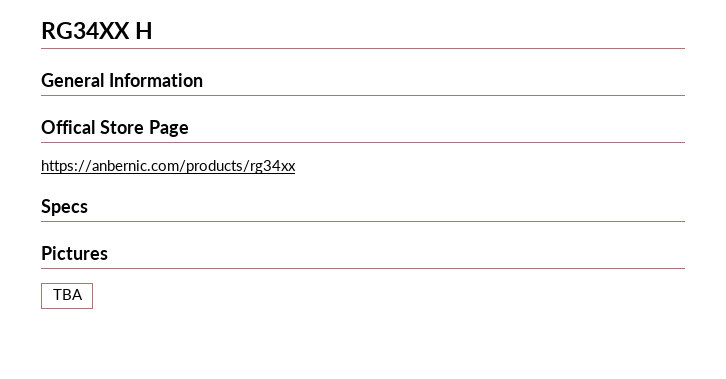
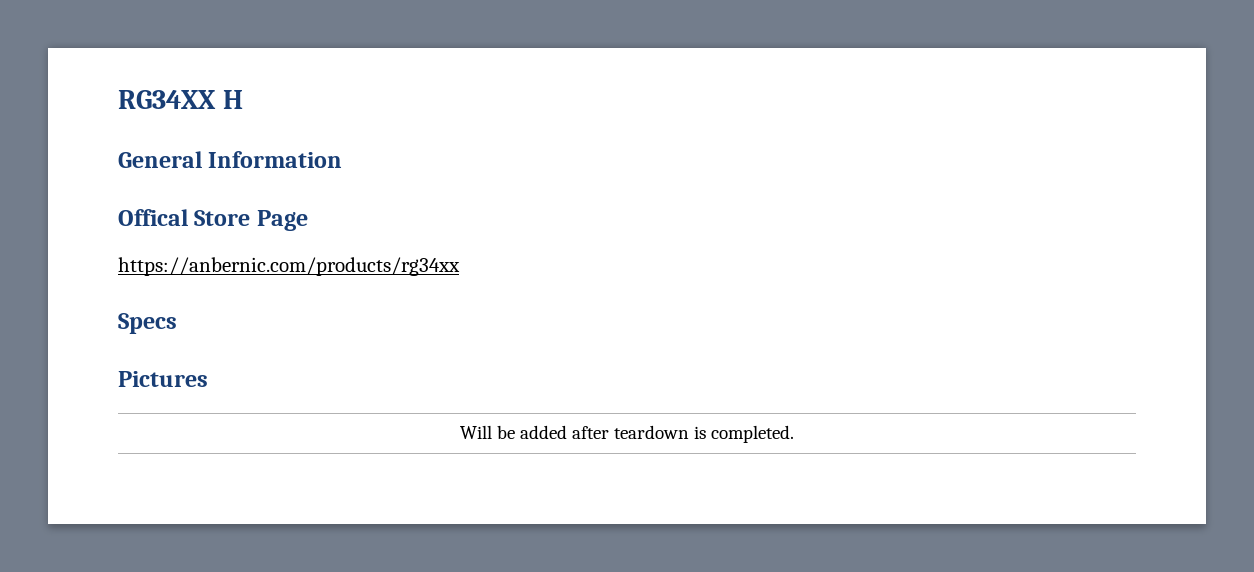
[52,289,83,300] TBA -> [460,425,794,443] Will be added after teardown is completed.

